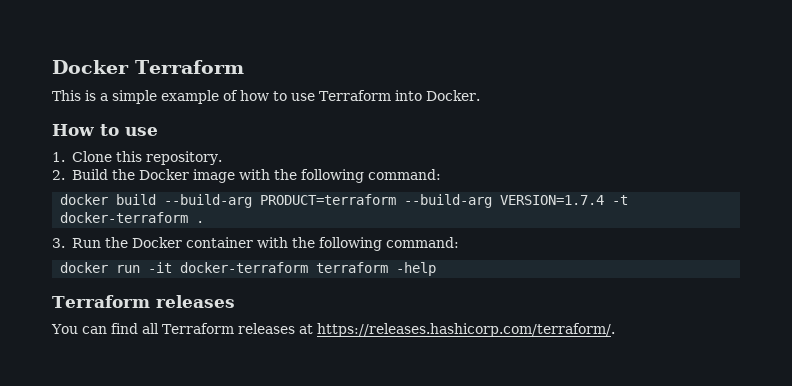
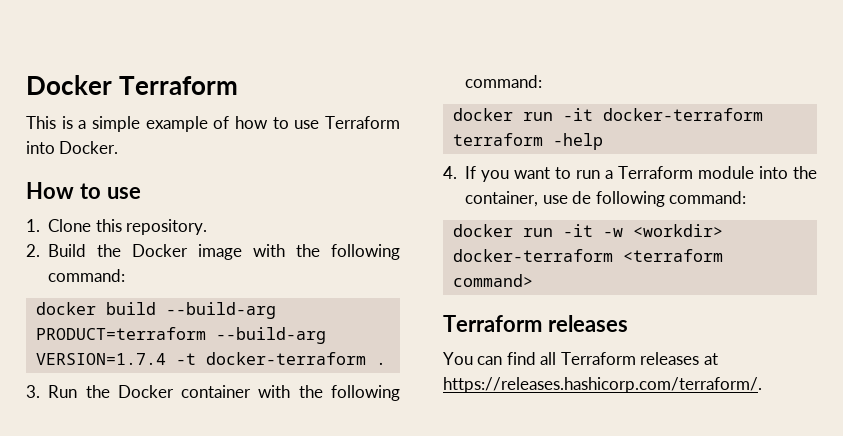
(437, 269) none -> [443,166,817,182] [465,191,747,207] [452,224,723,237] [452,249,723,262] [452,274,533,287] // 4. If you want to run a Terraform module into the container, use de following command: // docker run -it -w <workdir> docker-terraform <terraform command>

